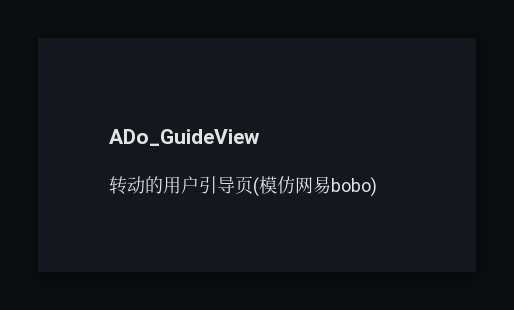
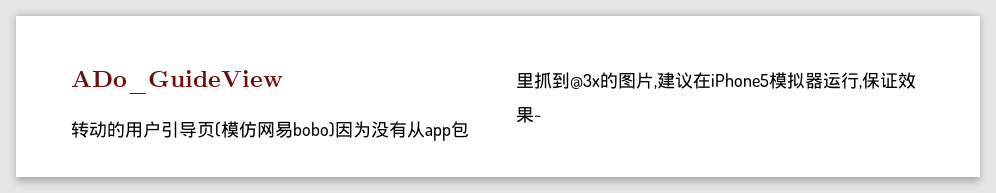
(377, 187) none -> [335,121,469,141] [516,72,916,89] [516,107,541,123] 因为没有从app包里抓到@3x的图片,建议在iPhone5模拟器运行,保证效果~

